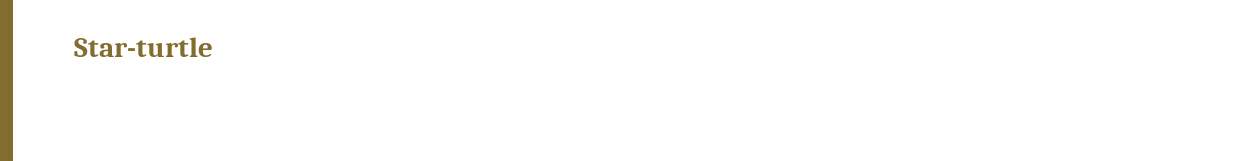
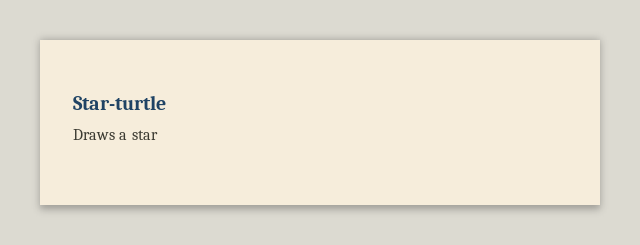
(213, 47) none -> [73,129,158,140] // Draws a star

